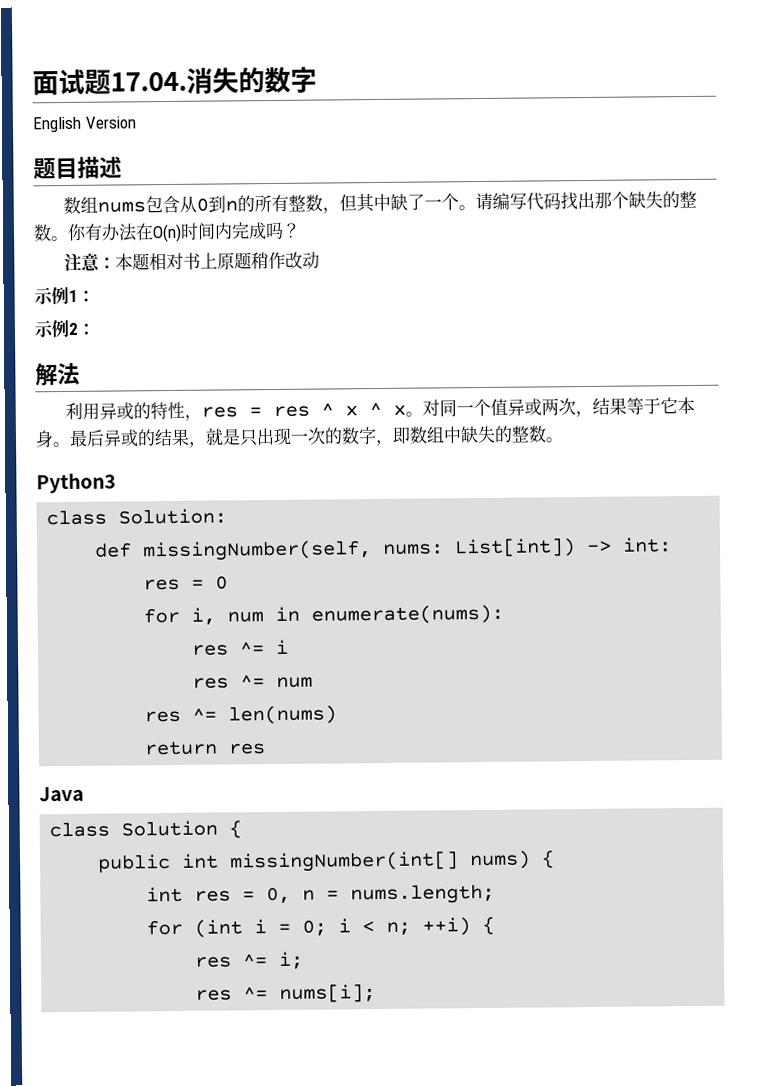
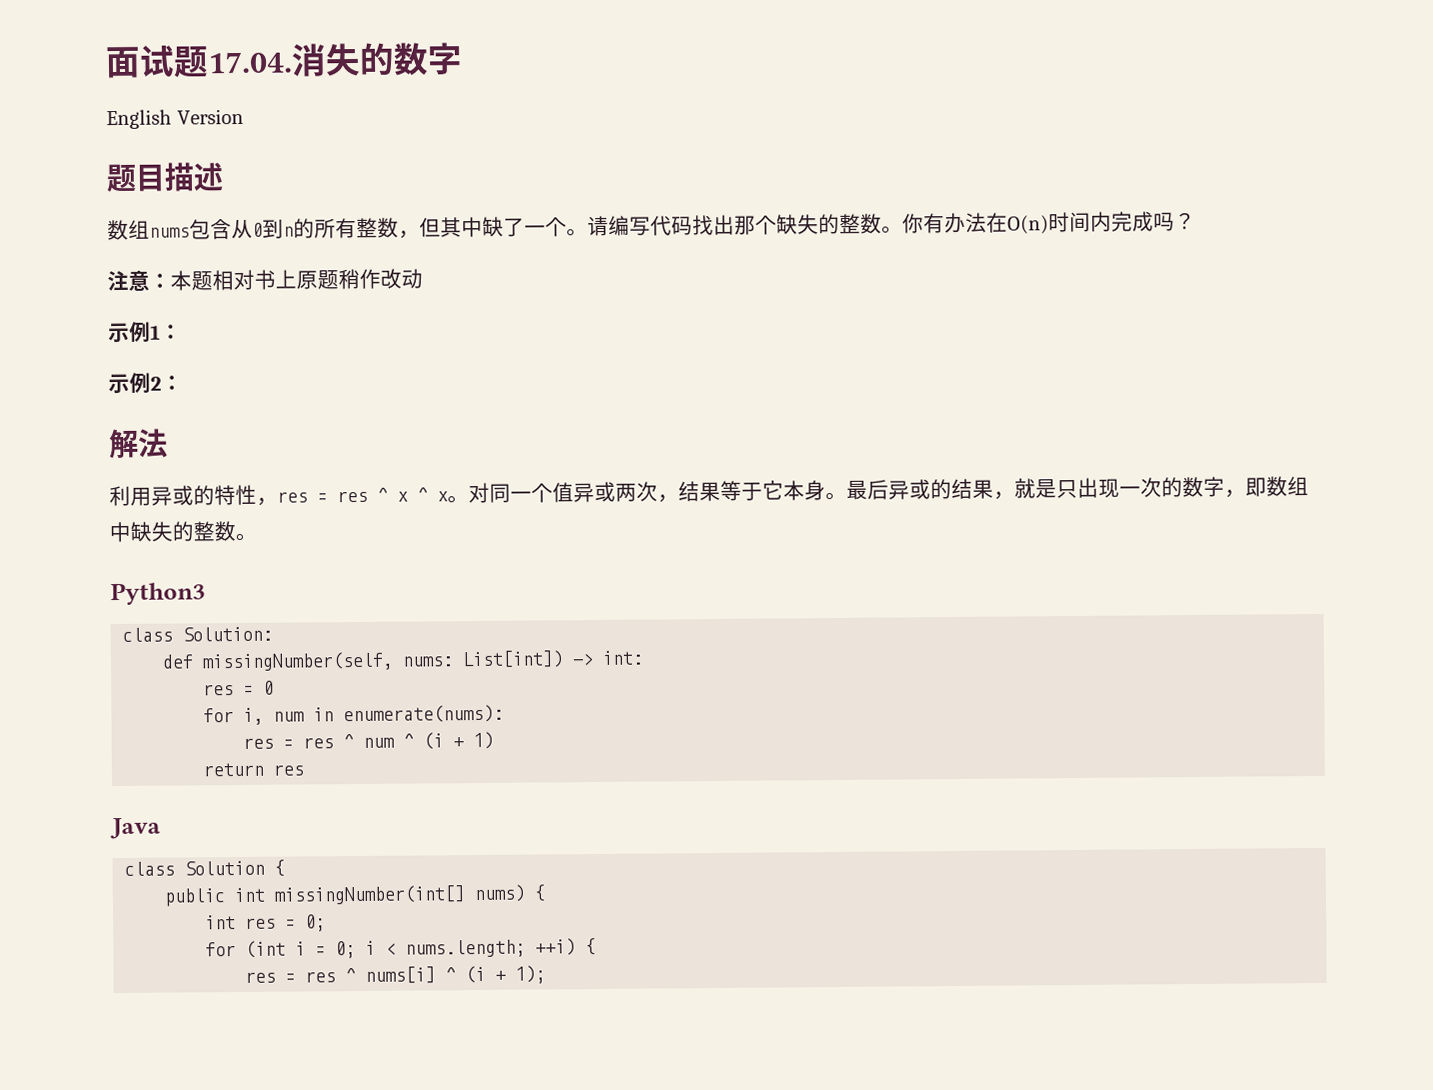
[239,639,290,655] [192,674,314,689] [144,705,338,725] ^= i // res ^= num // res ^= len(nums) -> [283,731,495,750] = res ^ num ^ (i + 1)
[266,883,496,905] 0, n = nums.length; -> [305,914,327,932] 0;
[386,921,412,935] n; -> [405,939,527,958] nums.length;
[242,951,305,969] [195,984,377,1003] ^= i; // res ^= nums[i]; -> [285,965,547,984] = res ^ nums[i] ^ (i + 1);

